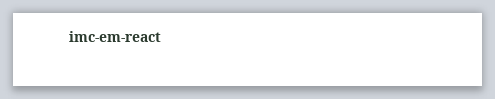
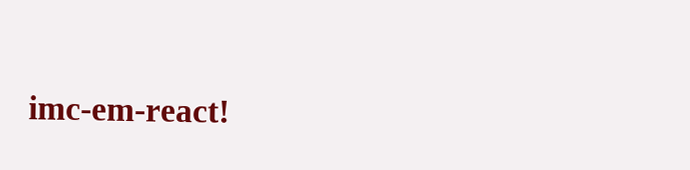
[69,31,161,42] imc-em-react -> [28,95,230,123] imc-em-react!

